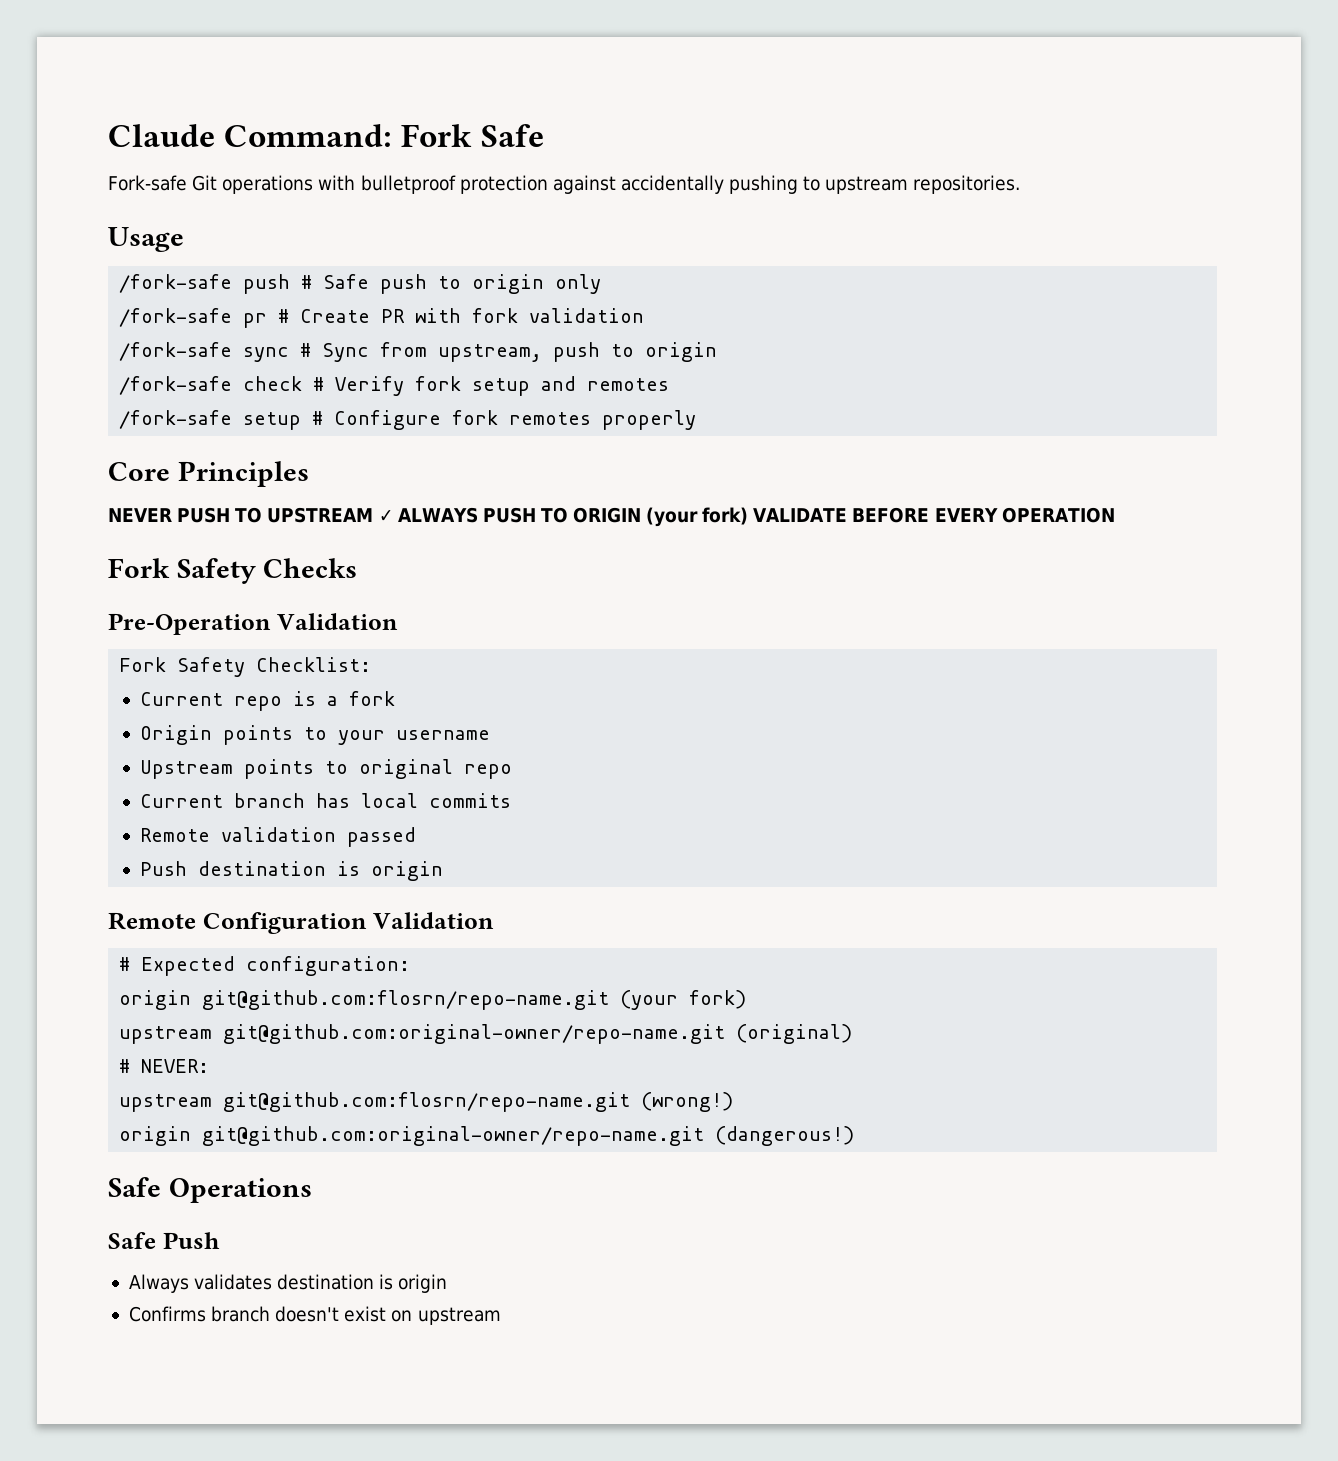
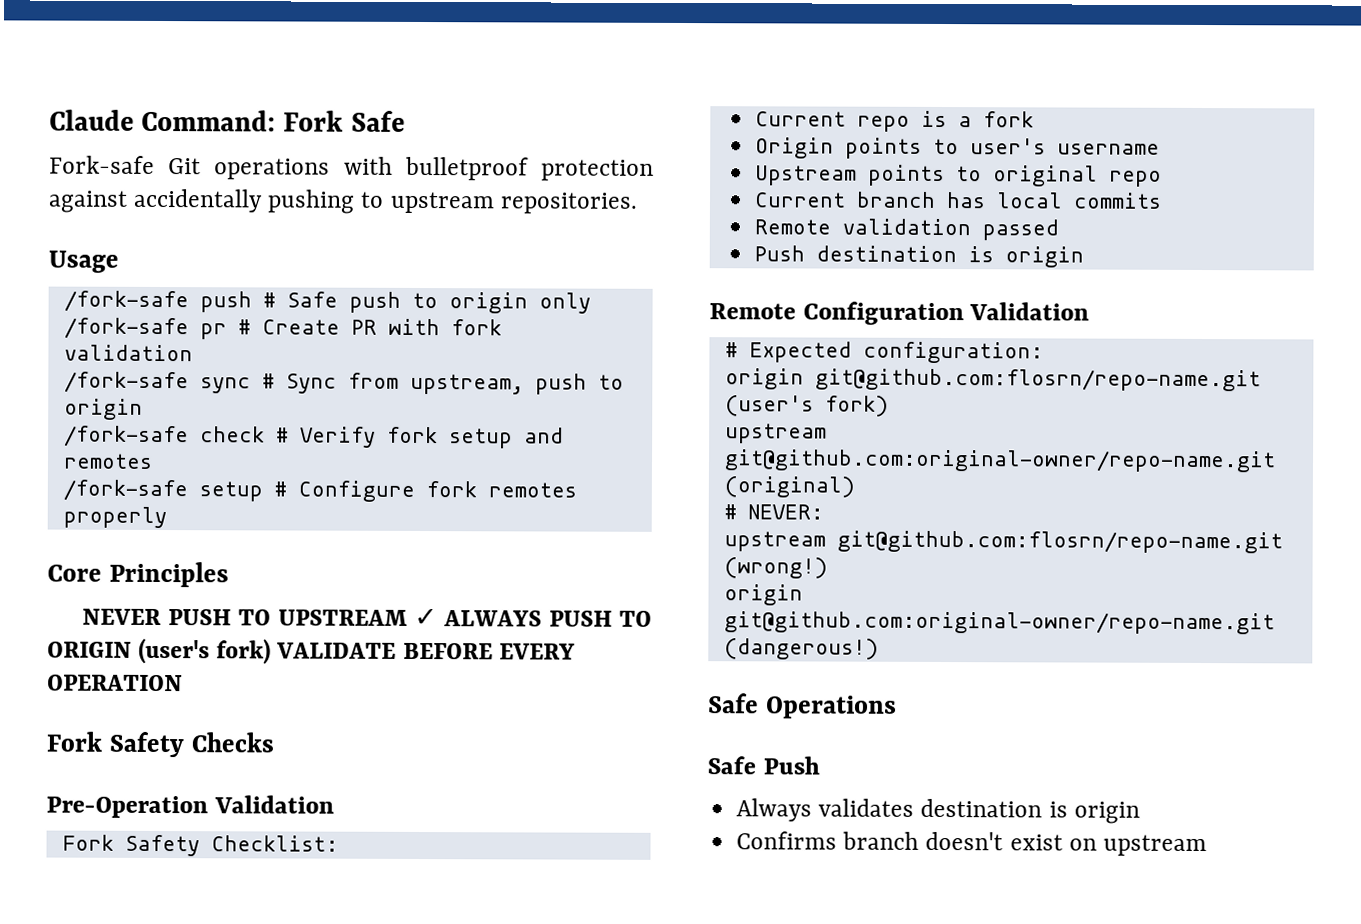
[646,507,699,527] (your -> [138,637,211,665] (user's
[338,730,386,745] your -> [970,138,1047,155] user's
[620,990,679,1010] (your -> [724,395,814,417] (user's

